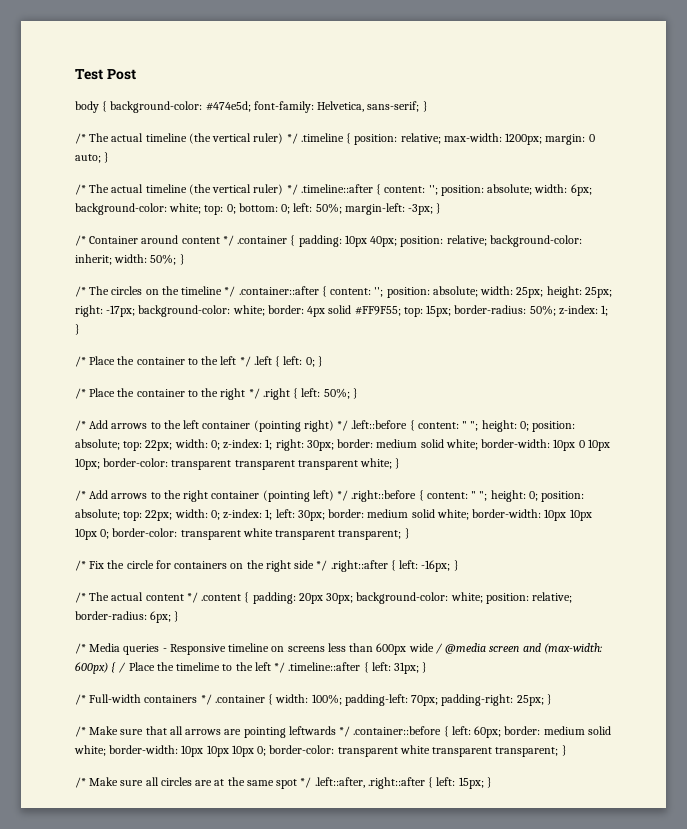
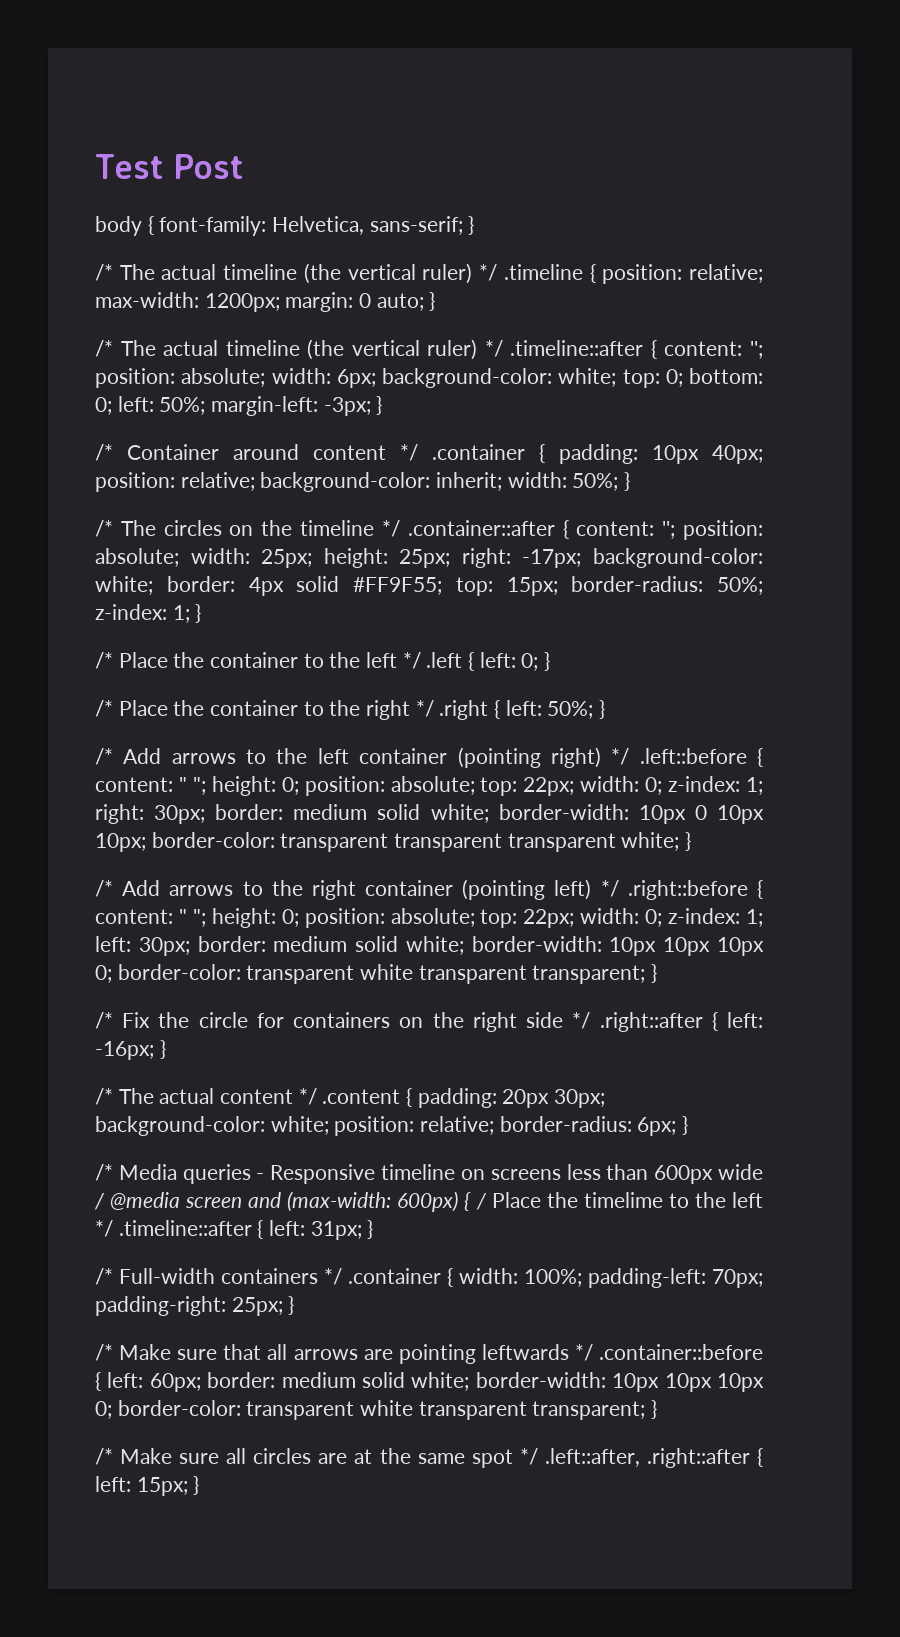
[110,101,251,113] background-color: #474e5d; -> (154, 225) none

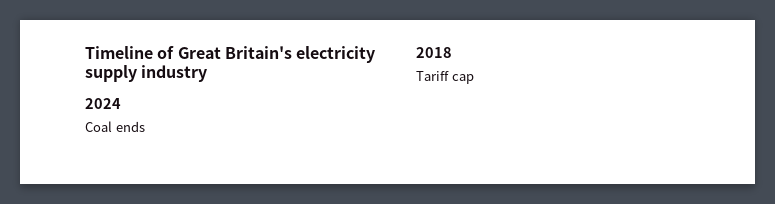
[95,154,243,179] [95,216,475,236] [95,263,764,284] [95,292,436,312] [95,339,763,360] [95,368,763,388] [95,396,383,416] [95,444,763,464] [95,472,631,492] [95,520,764,540] [95,548,763,568] [95,576,763,596] [95,604,202,623] [95,652,551,671] [95,700,606,720] [95,747,763,768] [95,776,763,796] [95,804,764,824] [95,832,692,852] [95,879,763,900] [95,908,763,928] [95,936,765,956] [95,964,658,984] [95,1012,763,1032] [95,1040,166,1060] [95,1088,606,1108] [95,1116,689,1136] [95,1164,763,1184] [94,1191,764,1212] [95,1220,374,1240] [95,1268,763,1288] [95,1296,295,1316] [95,1344,764,1364] [95,1372,764,1392] [95,1400,658,1420] [95,1448,764,1468] [95,1476,200,1496] Test Post // body { font-family: Helvetica, sans-serif; } // /* The actual timeline (the vertical ruler) */ .timeline { position: relative; max-width: 1200px; margin: 0 auto; } // /* The actual timeline (the vertical ruler) */ .timeline::after { content: ''; position: absolute; width: 6px; background-color: white; top: 0; bottom: 0; left: 50%; margin-left: -3px; } // /* Container around content */ .container { padding: 10px 40px; position: relative; background-color: inherit; width: 50%; } // /* The circles on the timeline */ .container::after { content: ''; position: absolute; width: 25px; height: 25px; right: -17px; background-color: white; border: 4px solid #FF9F55; top: 15px; border-radius: 50%; z-index: 1; } // /* Place the container to the left */ .left { left: 0; } // /* Place the container to the right */ .right { left: 50%; } // /* Add arrows to the left container (pointing right) */ .left::before { content: " "; height: 0; position: absolute; top: 22px; width: 0; z-index: 1; right: 30px; border: medium solid white; border-width: 10px 0 10px 10px; border-color: transparent transparent transparent white; } // /* Add arrows to the right container (pointing left) */ .right::before { content: " "; height: 0; position: absolute; top: 22px; width: 0; z-index: 1; left: 30px; border: medium solid white; border-width: 10px 10px 10px 0; border-color: transparent white transparent transparent; } // /* Fix the circle for containers on the right side */ .right::after { left: -16px; } // /* The actual content */ .content { padding: 20px 30px; background-color: white; position: relative; border-radius: 6px; } // /* Media queries - Responsive timeline on screens less than 600px wide / @media screen and (max-width: 600px) { / Place the timelime to the left */ .timeline::after { left: 31px; } // /* Full-width containers */ .container { width: 100%; padding-left: 70px; padding-right: 25px; } // /* Make sure that all arrows are pointing leftwards */ .container::before { left: 60px; border: medium solid white; border-width: 10px 10px 10px 0; border-color: transparent white transparent transparent; } // /* Make sure all circles are at the same spot */ .left::after, .right::after { left: 15px; } -> [85,46,376,63] [85,65,208,82] [85,98,121,109] [85,121,145,132] [416,47,452,58] [416,71,474,84] Timeline of Great Britain's electricity supply industry // 2024 // Coal ends // 2018 // Tariff cap

